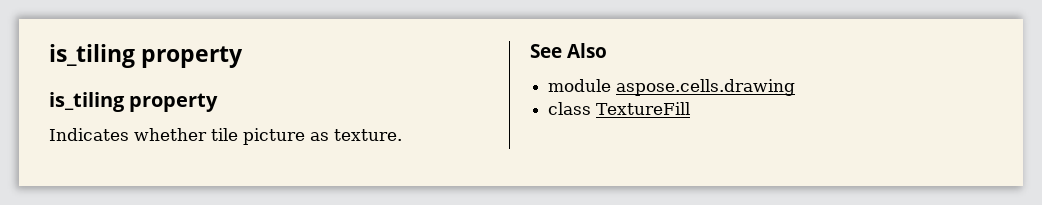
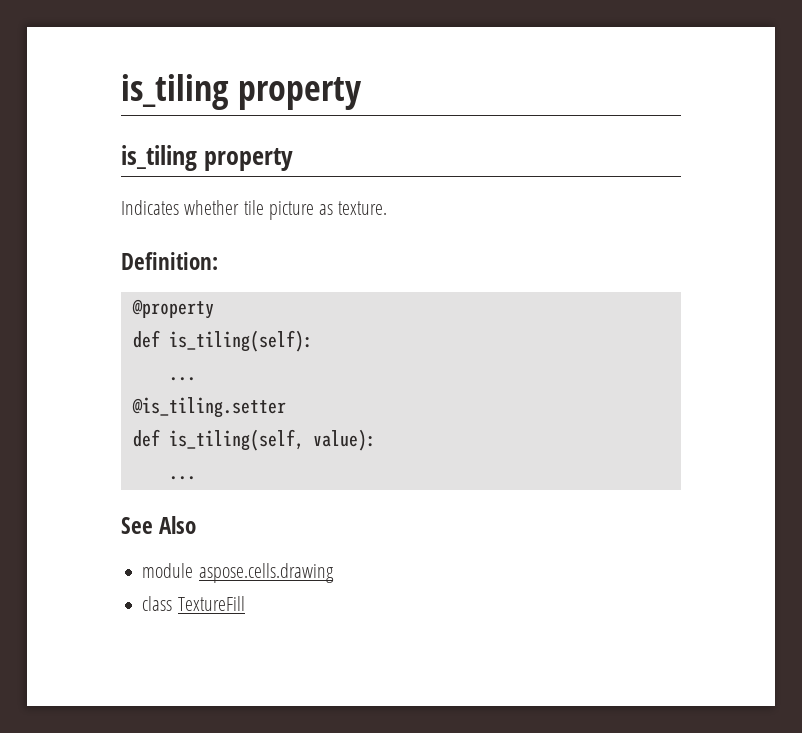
(402, 135) none -> [121,252,218,270] [131,299,214,319] [132,330,313,352] [168,377,196,381] [131,397,286,418] [132,429,376,451] [168,476,196,480] // Definition: // @property // def is_tiling(self): // ... // @is_tiling.setter // def is_tiling(self, value): // ...

